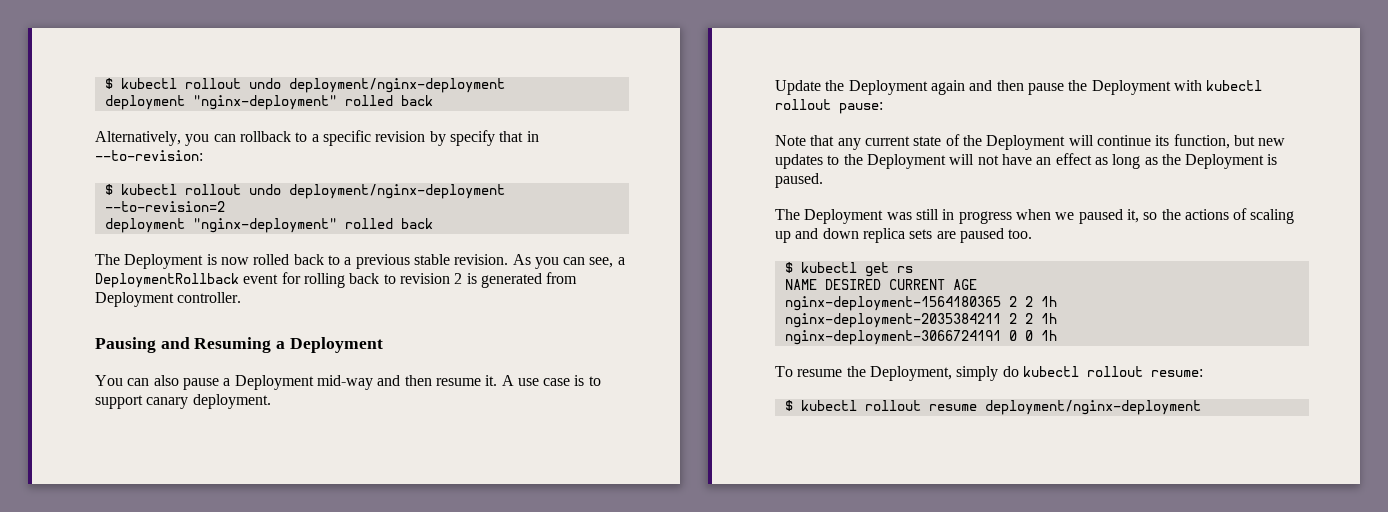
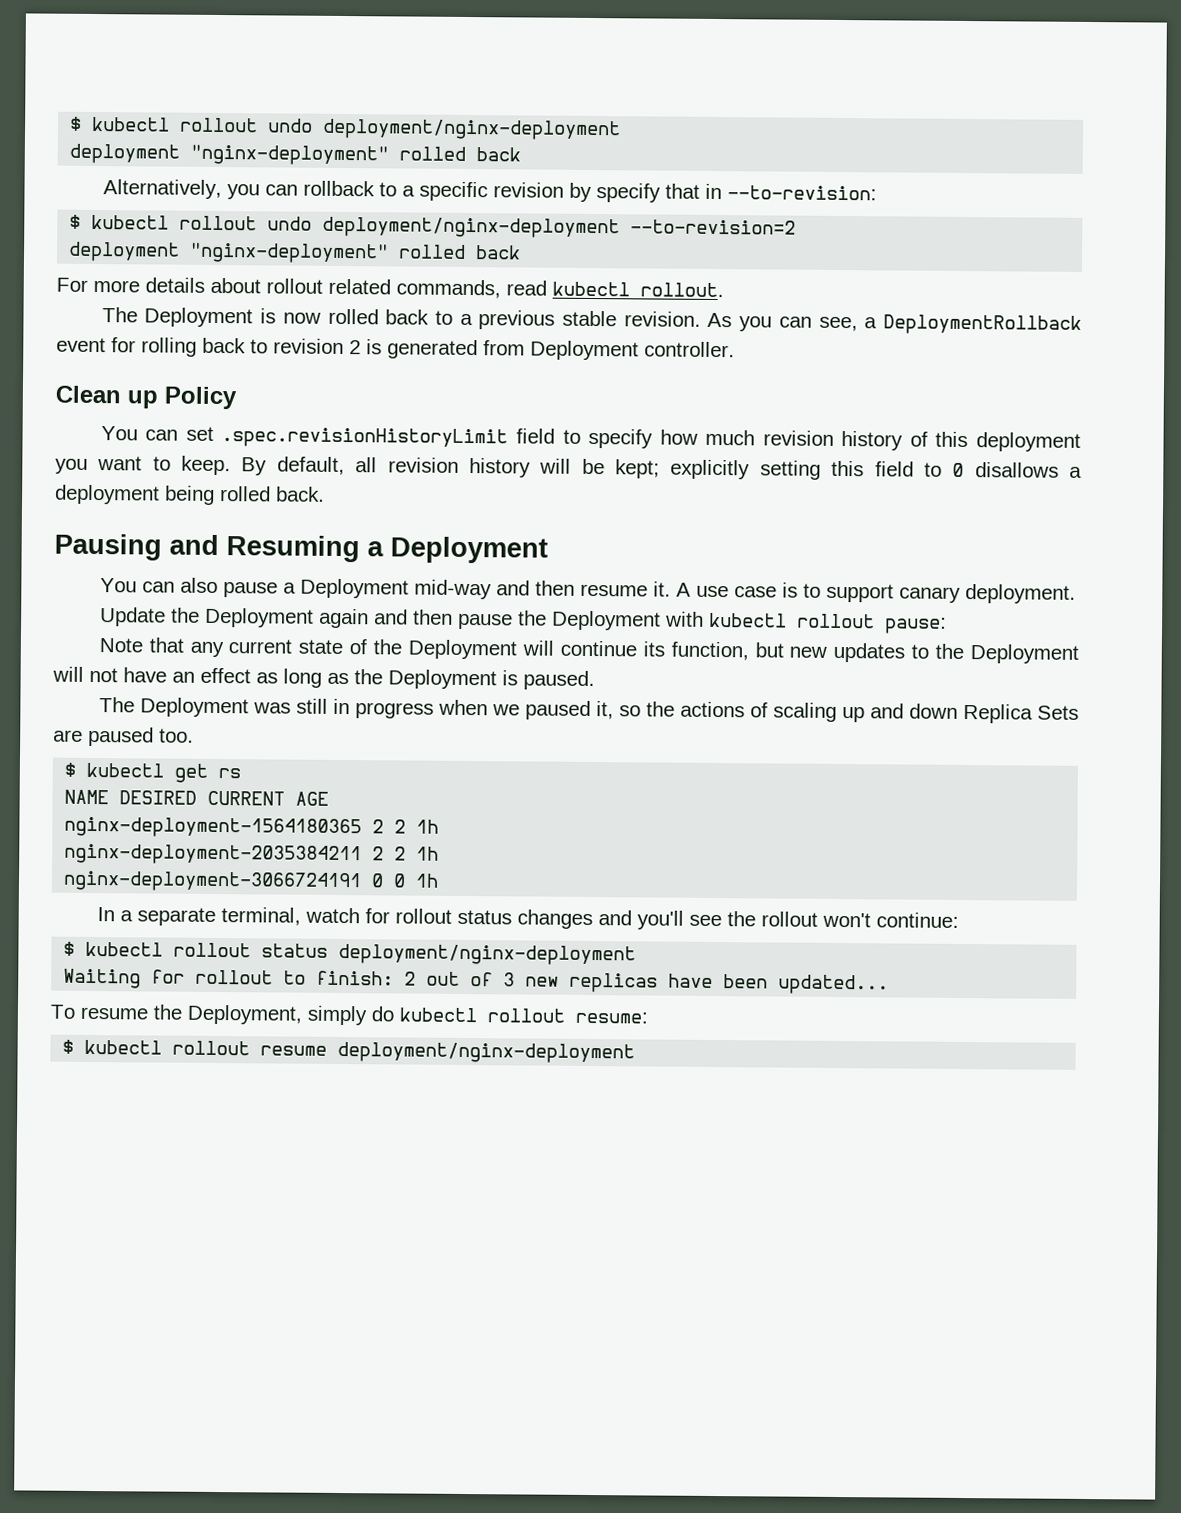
(433, 223) none -> [56,277,724,299] // For more details about rollout related commands, read kubectl rollout.
(242, 297) none -> [55,385,237,410] [100,426,1081,452] [55,455,1082,480] [55,484,325,505] // Clean up Policy // You can set .spec.revisionHistoryLimit field to specify how much revision history of this deployment you want to keep. By default, all revision history will be kept; explicitly setting this field to 0 disallows a deployment being rolled back.
[862,228,933,243] replica sets -> [962,703,1080,724] Replica Sets
(1057, 335) none -> [96,907,959,930] [63,941,637,966] [63,968,890,995] // In a separate terminal, watch for rollout status changes and you'll see the rollout won't continue: // $ kubectl rollout status deployment/nginx-deployment // Waiting for rollout to finish: 2 out of 3 new replicas have been updated...

